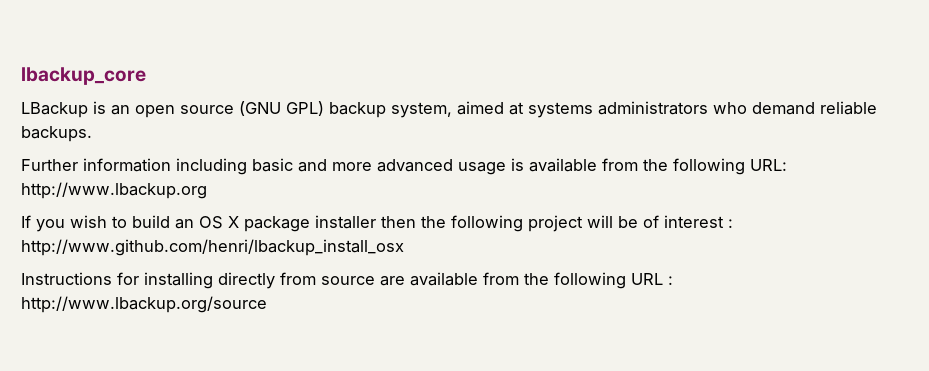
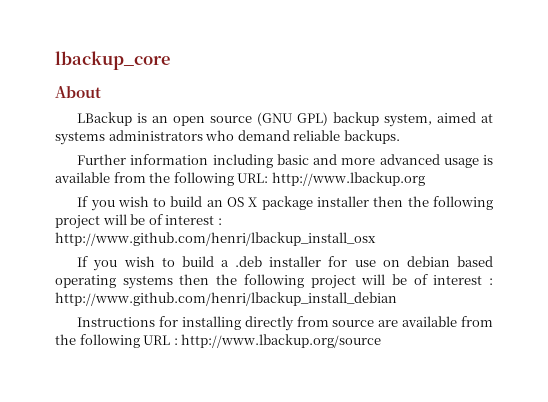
(146, 76) none -> [55,86,101,98] // About
(404, 247) none -> [77,256,494,271] [55,274,493,289] [55,292,397,306] // If you wish to build a .deb installer for use on debian based operating systems then the following project will be of interest : http://www.github.com/henri/lbackup_install_debian

